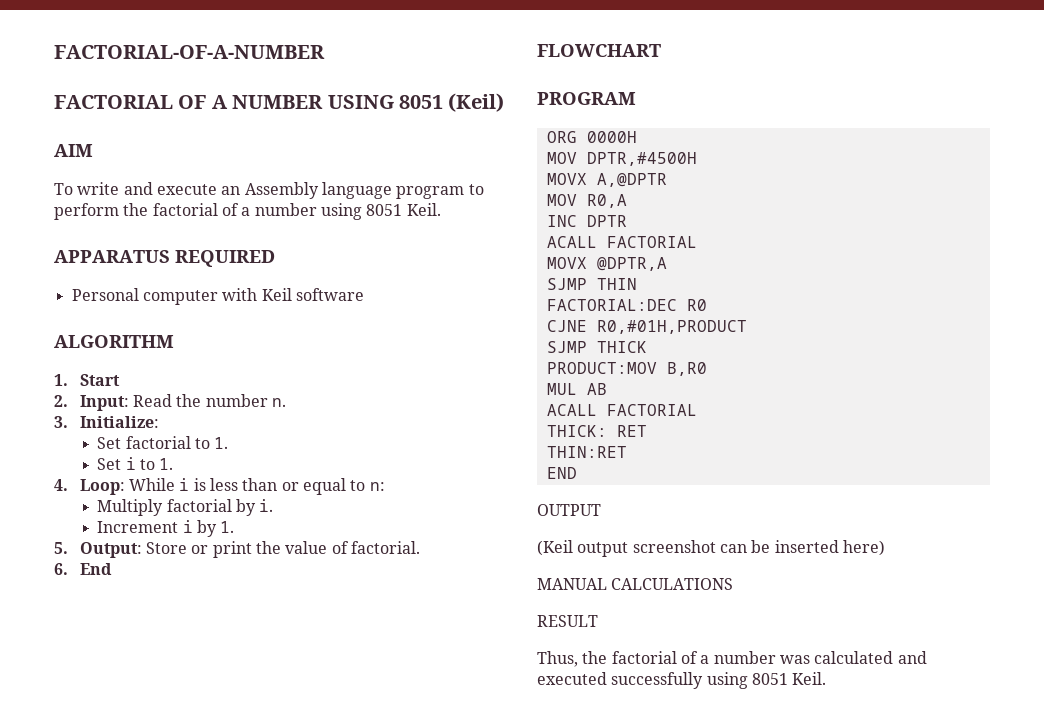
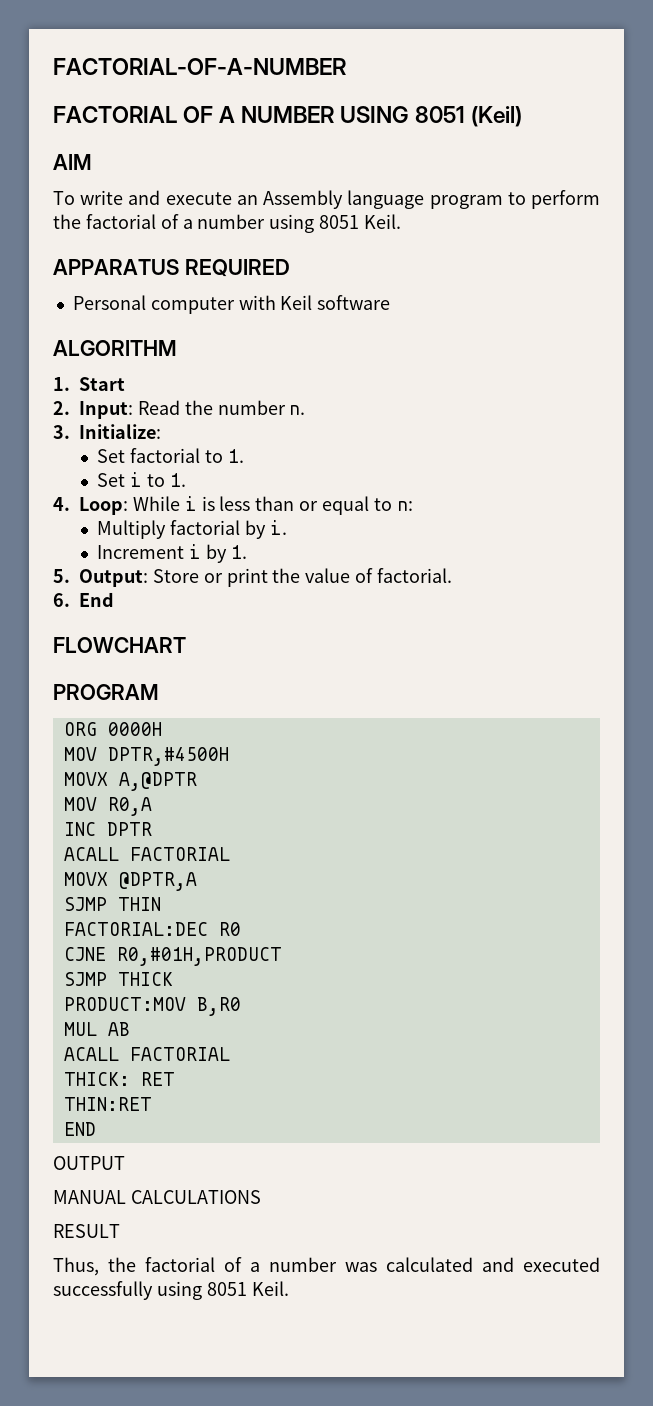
[537,540,885,557] // (Keil output screenshot can be inserted here) -> (125, 1163) none

